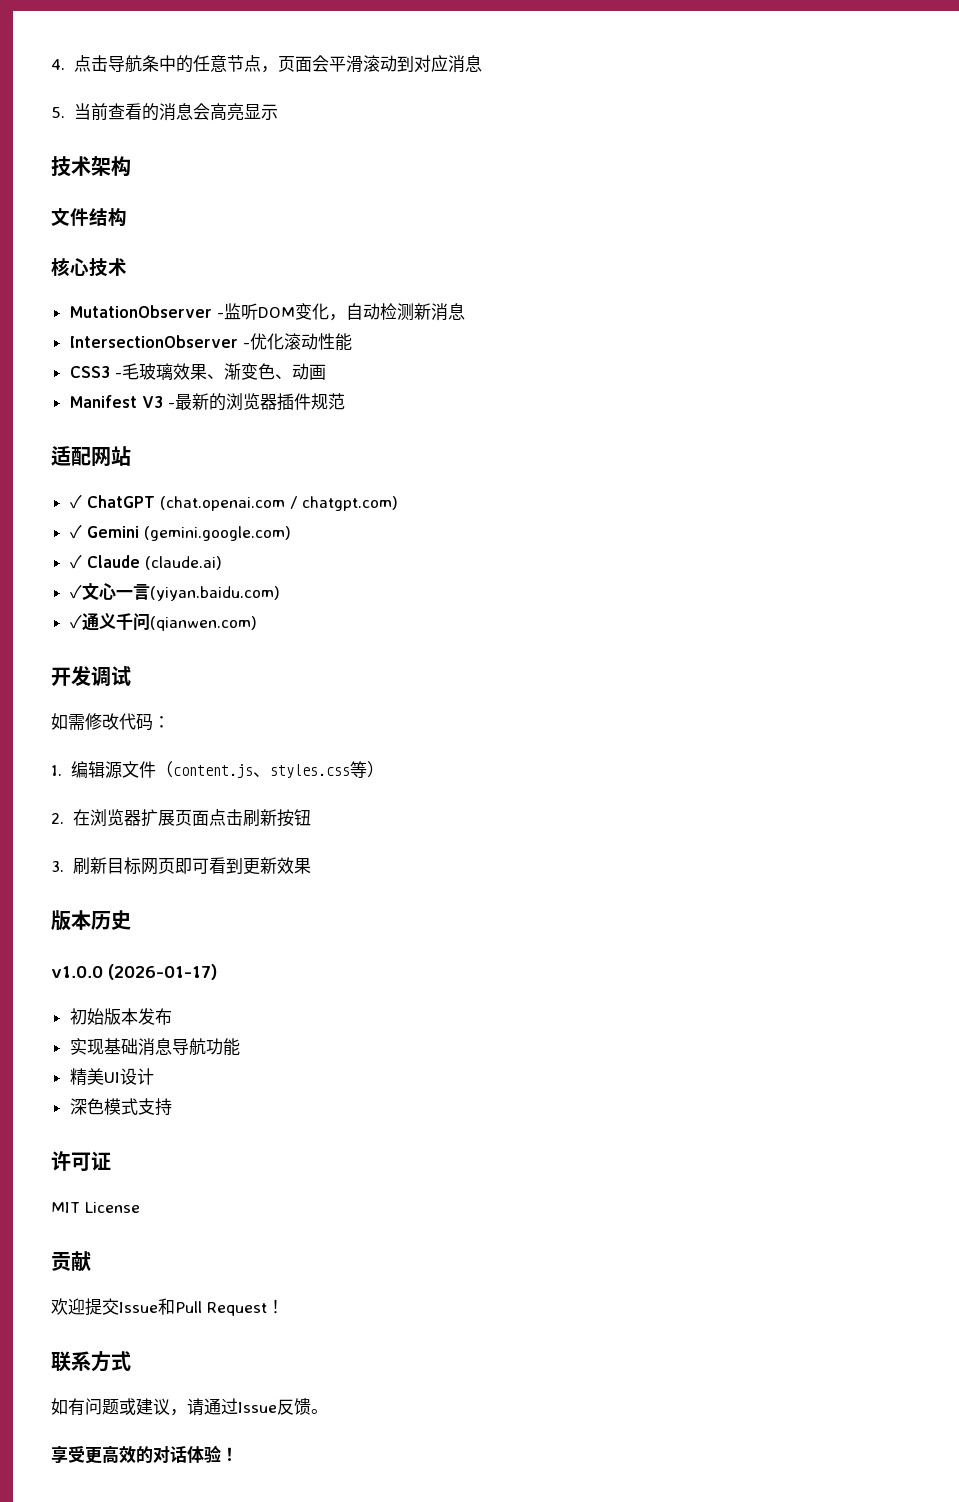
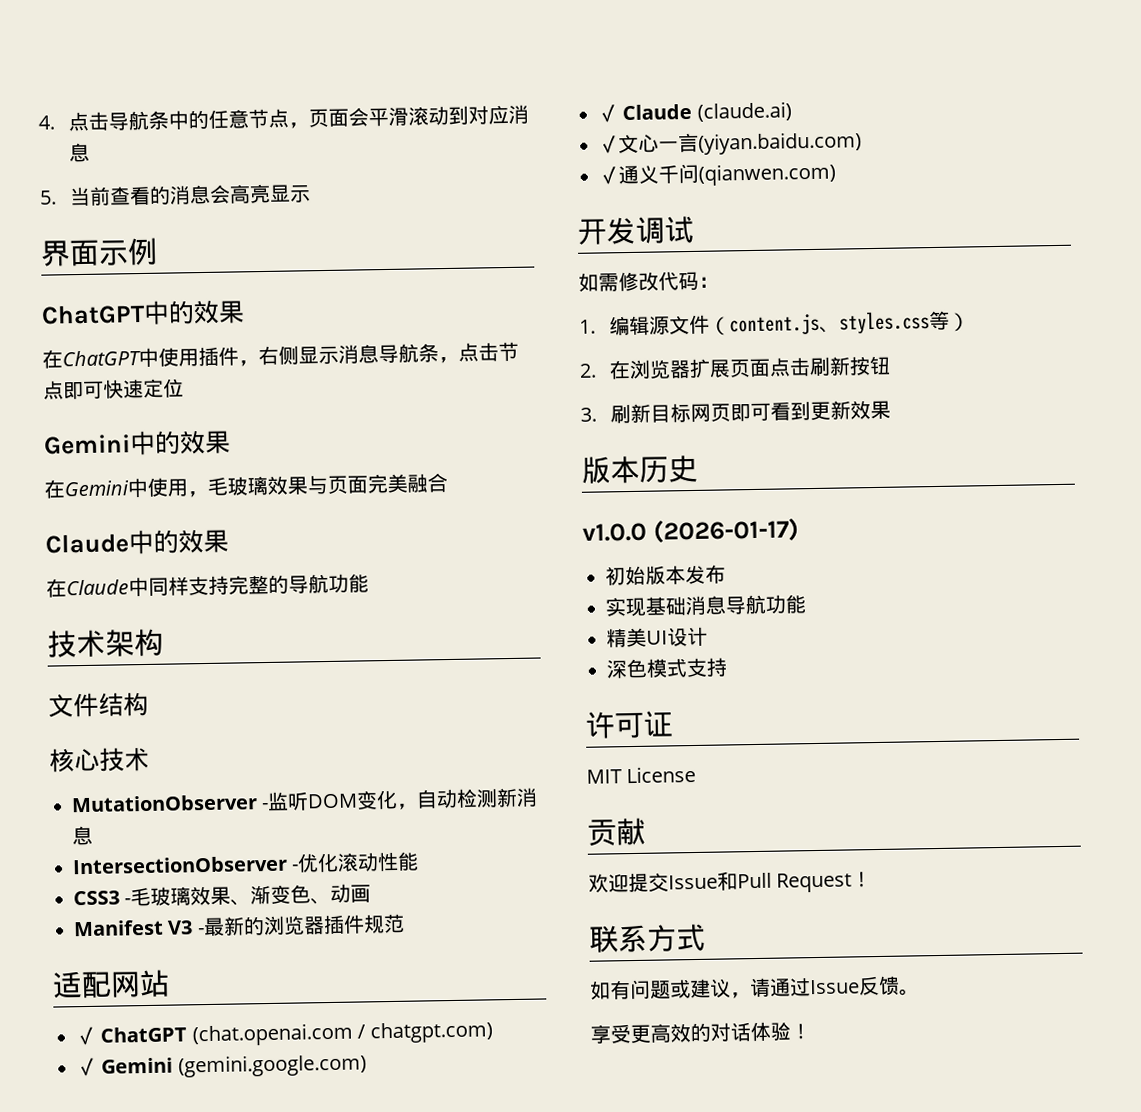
(278, 112) none -> [40,237,158,267] [41,299,245,325] [42,341,519,369] [43,378,184,400] [43,429,231,456] [44,473,448,499] [45,529,229,555] [46,573,369,598] // 界面示例 // ChatGPT中的效果 // 在ChatGPT中使用插件，右侧显示消息导航条，点击节点即可快速定位 // Gemini中的效果 // 在Gemini中使用，毛玻璃效果与页面完美融合 // Claude中的效果 // 在Claude中同样支持完整的导航功能

